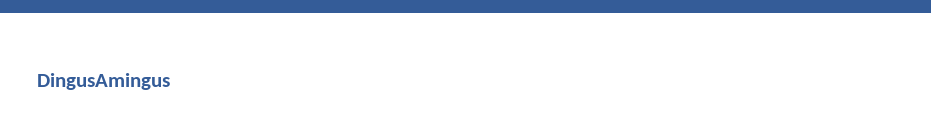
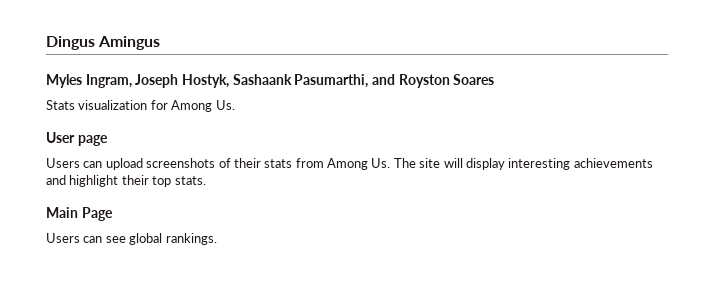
[37,73,170,90] DingusAmingus -> [46,36,161,50] [46,74,495,88] [46,100,235,112] [46,132,108,146] [46,158,653,170] [46,175,206,187] [46,207,113,221] [46,233,217,245] Dingus Amingus // Myles Ingram, Joseph Hostyk, Sashaank Pasumarthi, and Royston Soares // Stats visualization for Among Us. // User page // Users can upload screenshots of their stats from Among Us. The site will display interesting achievements and highlight their top stats. // Main Page // Users can see global rankings.

